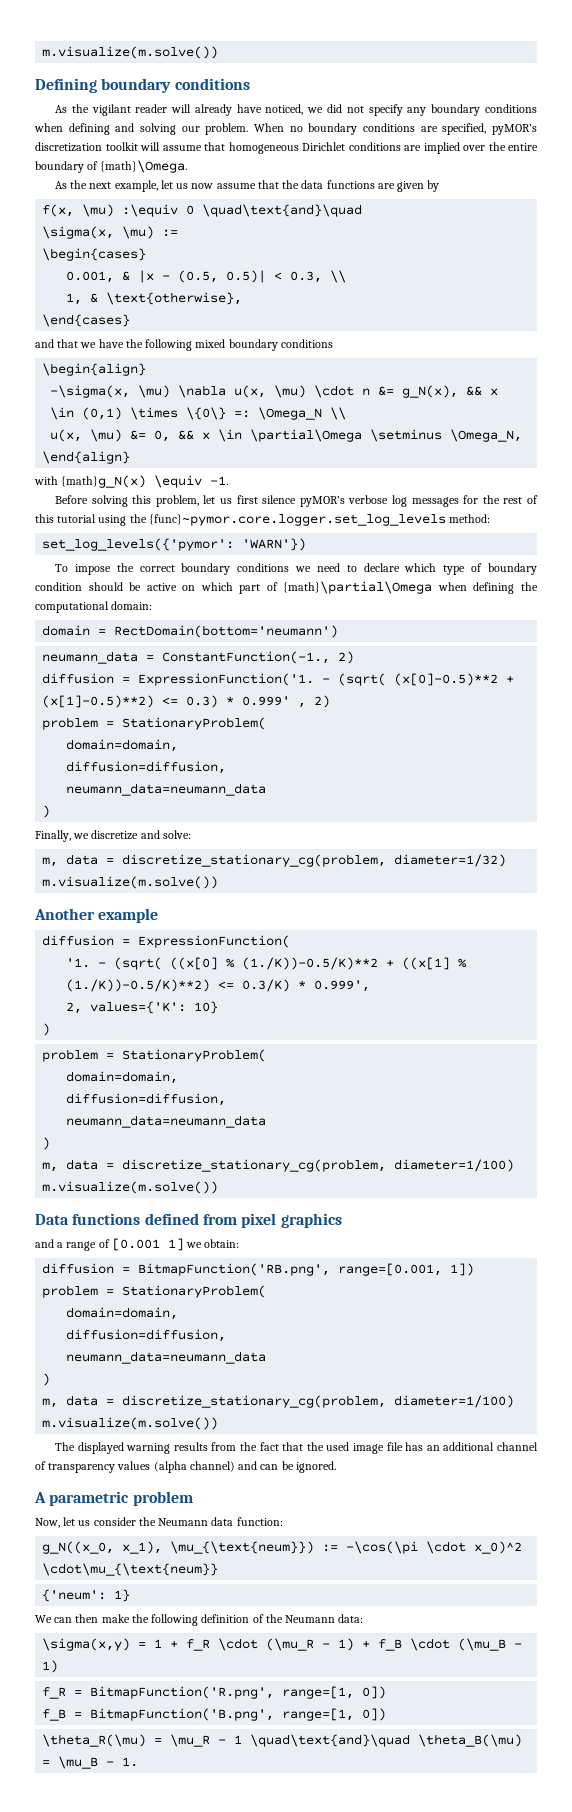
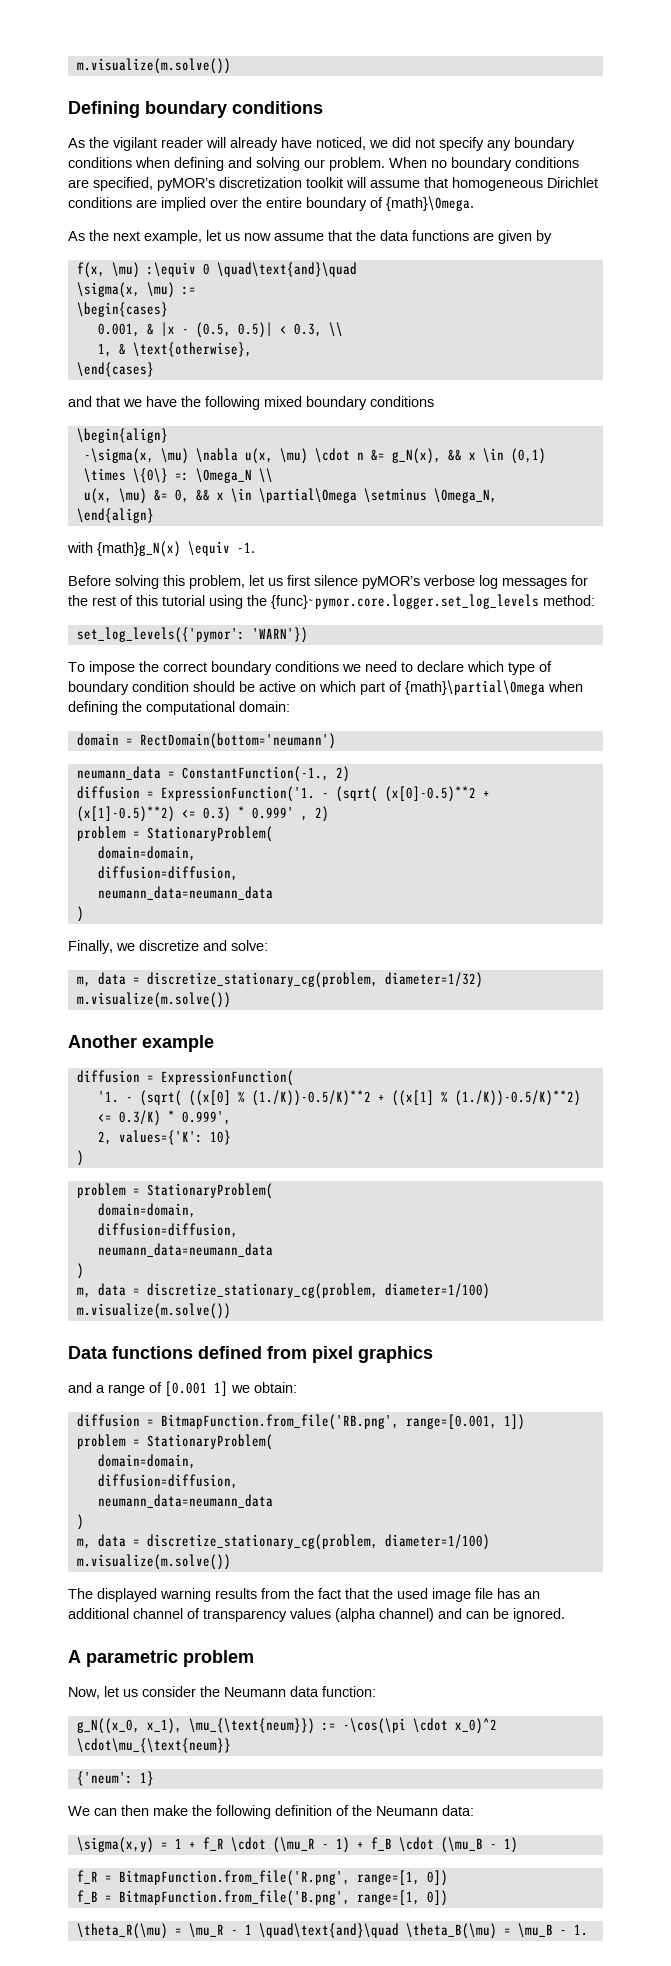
[138,1263,331,1276] BitmapFunction('RB.png', -> [160,1414,399,1430] BitmapFunction.from_file('RB.png',
[90,1686,275,1699] BitmapFunction('R.png', -> [118,1870,350,1886] BitmapFunction.from_file('R.png',
[90,1708,275,1721] BitmapFunction('B.png', -> [118,1890,350,1906] BitmapFunction.from_file('B.png',

